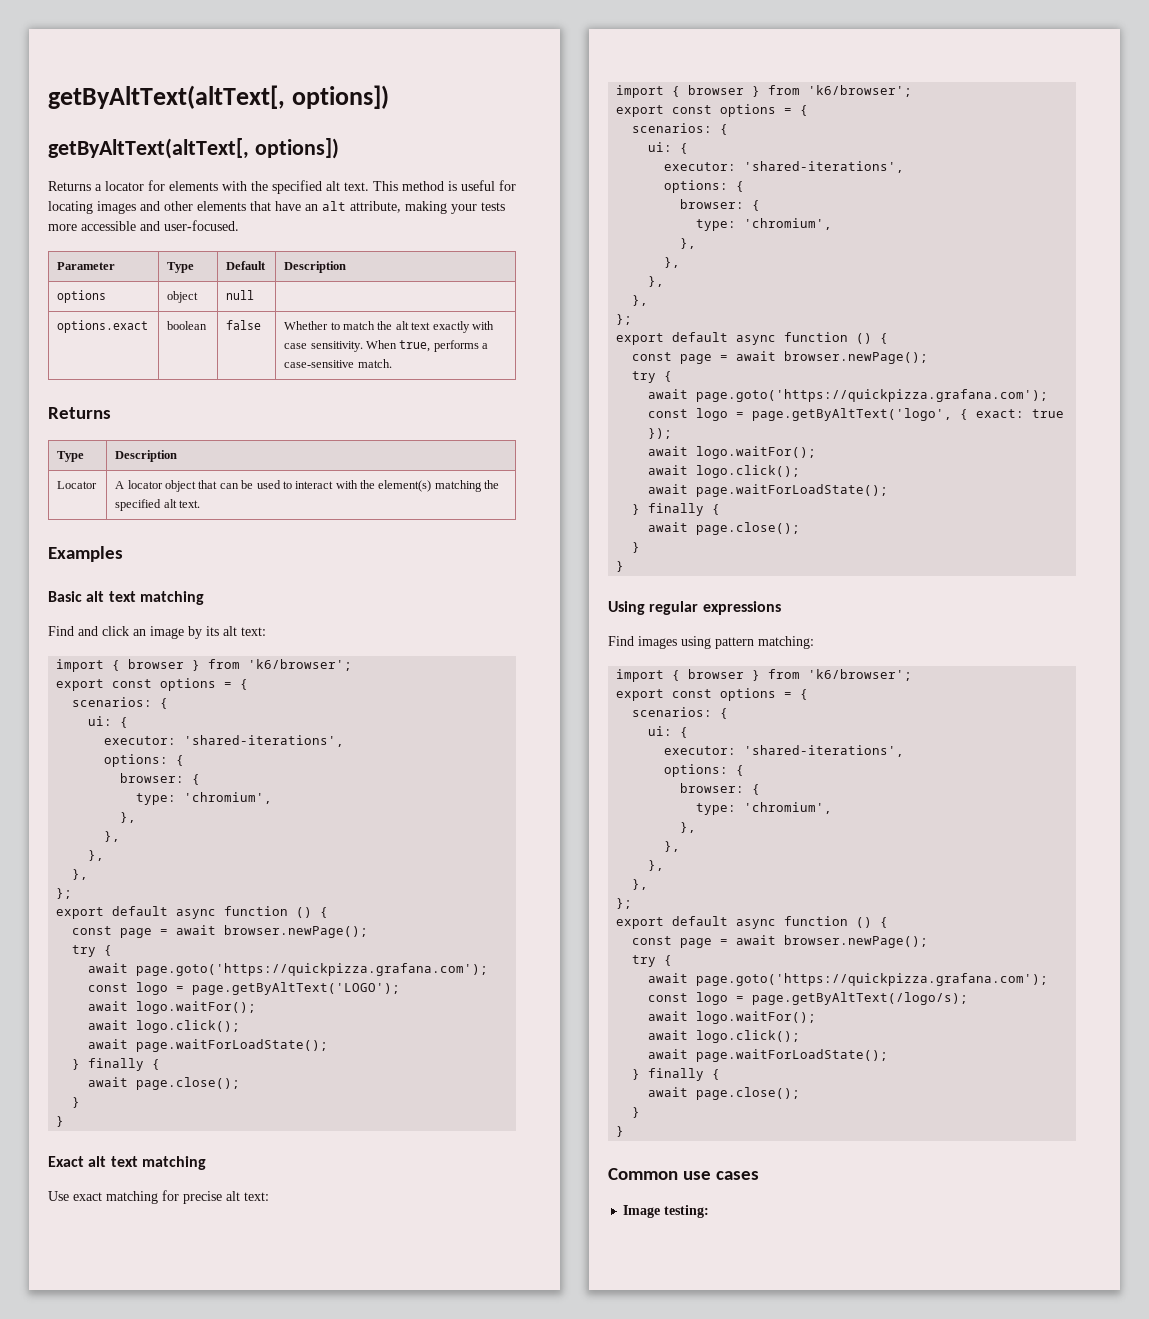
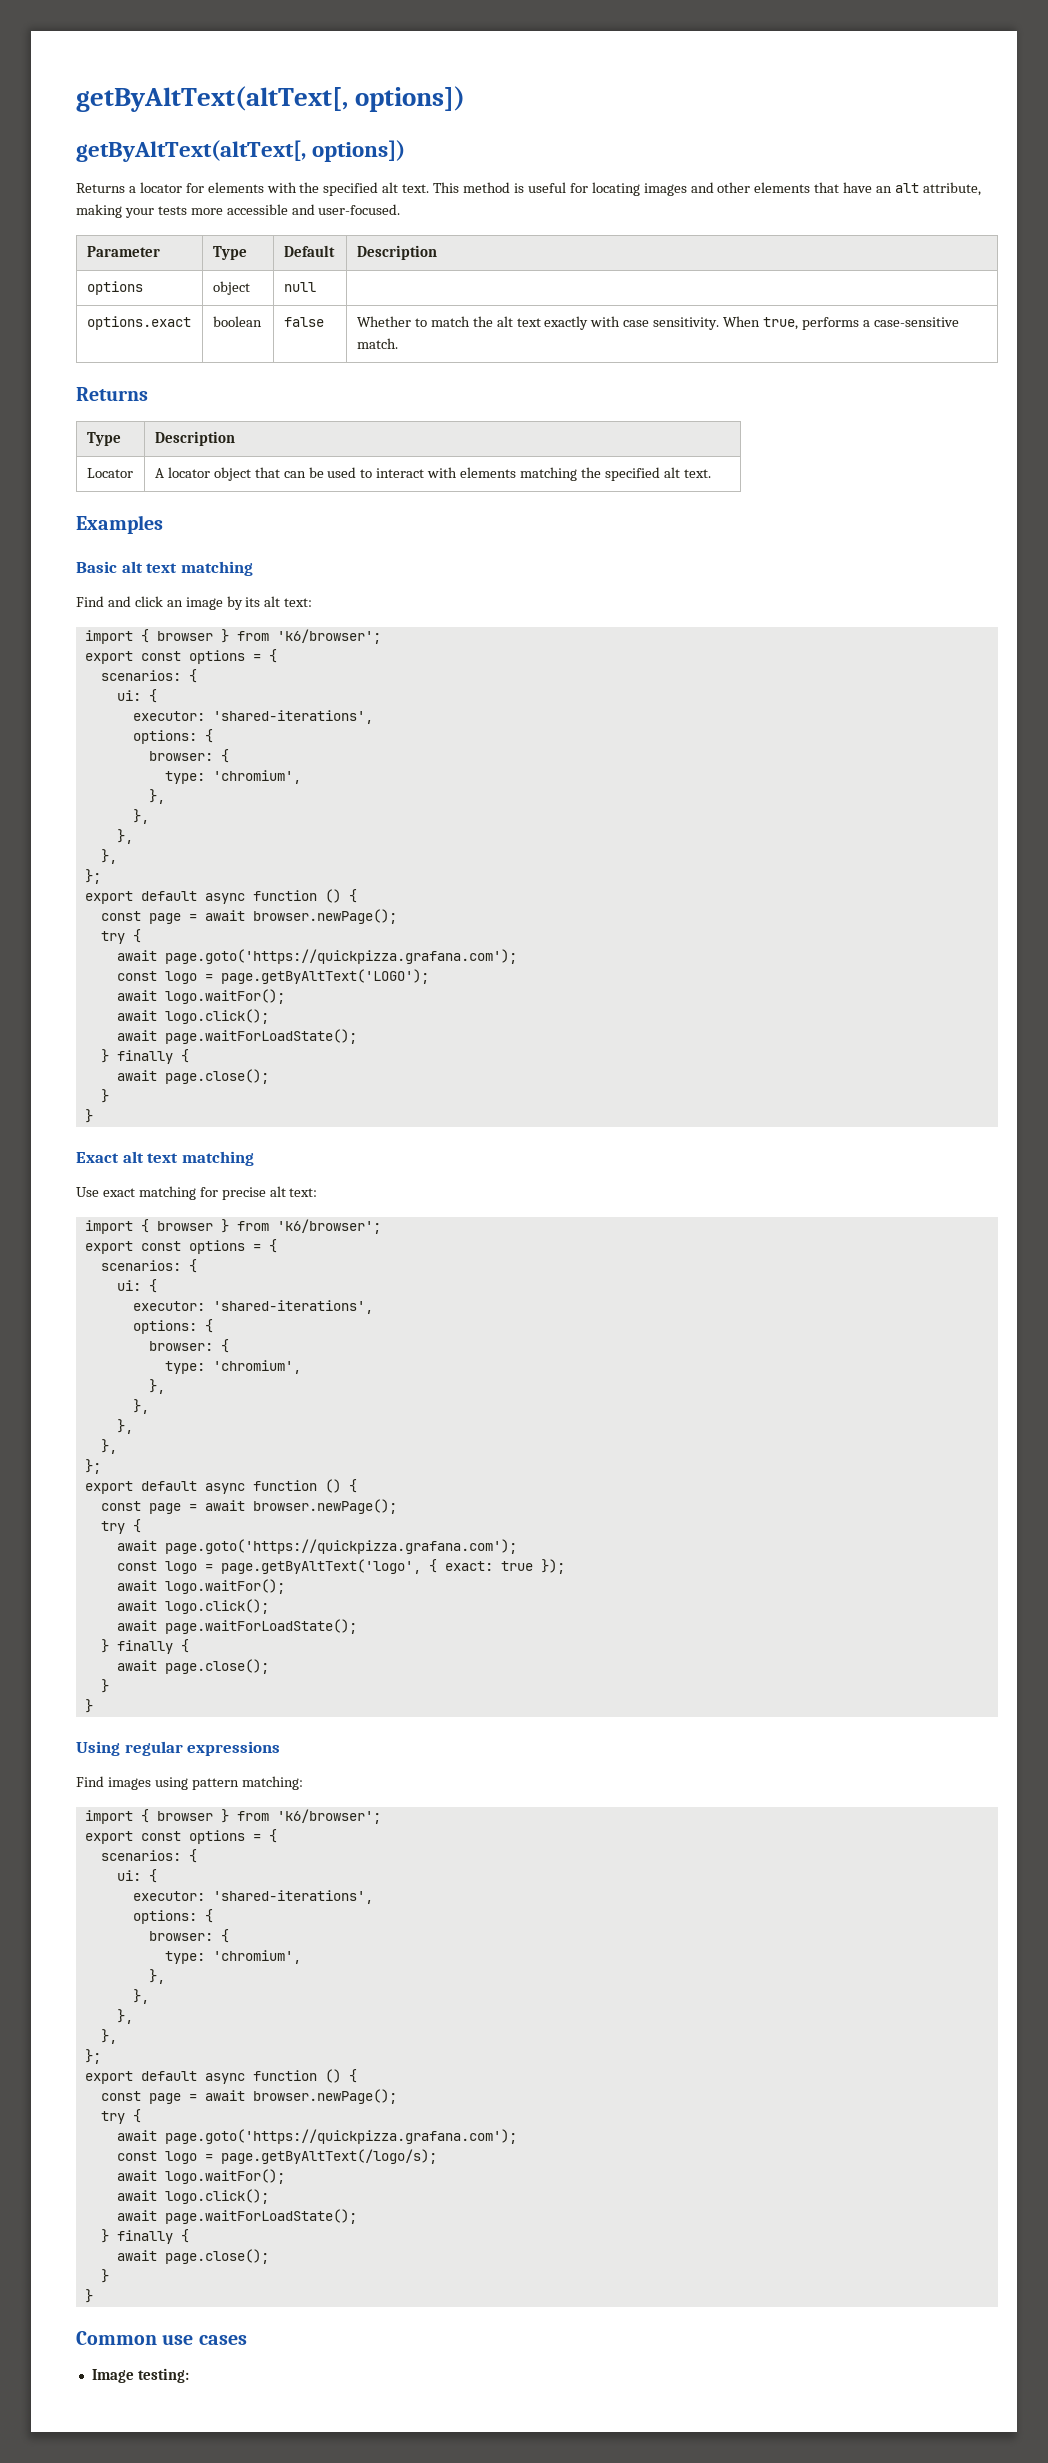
[360,480,432,492] the element(s) -> [460,467,517,478] elements

